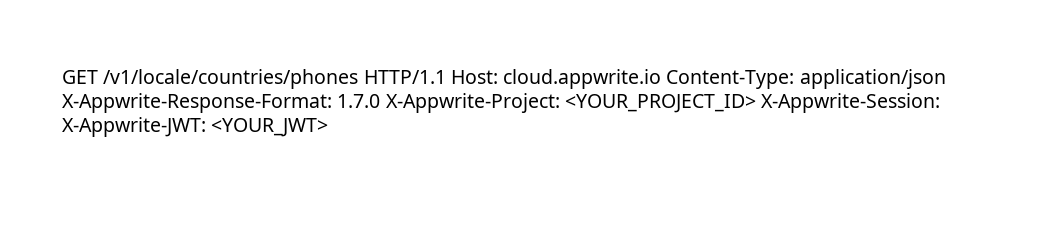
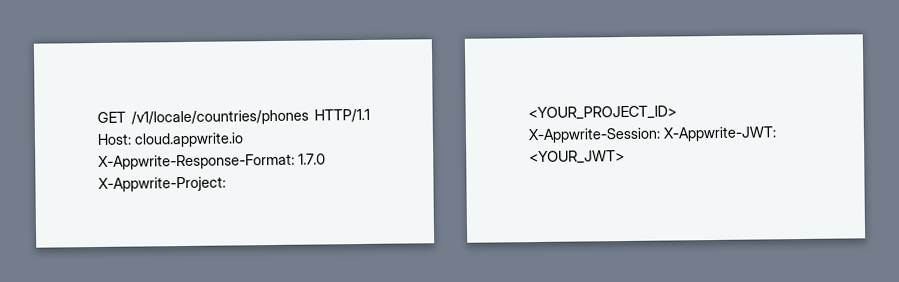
[666,69,946,89] Content-Type: application/json -> (244, 140) none

